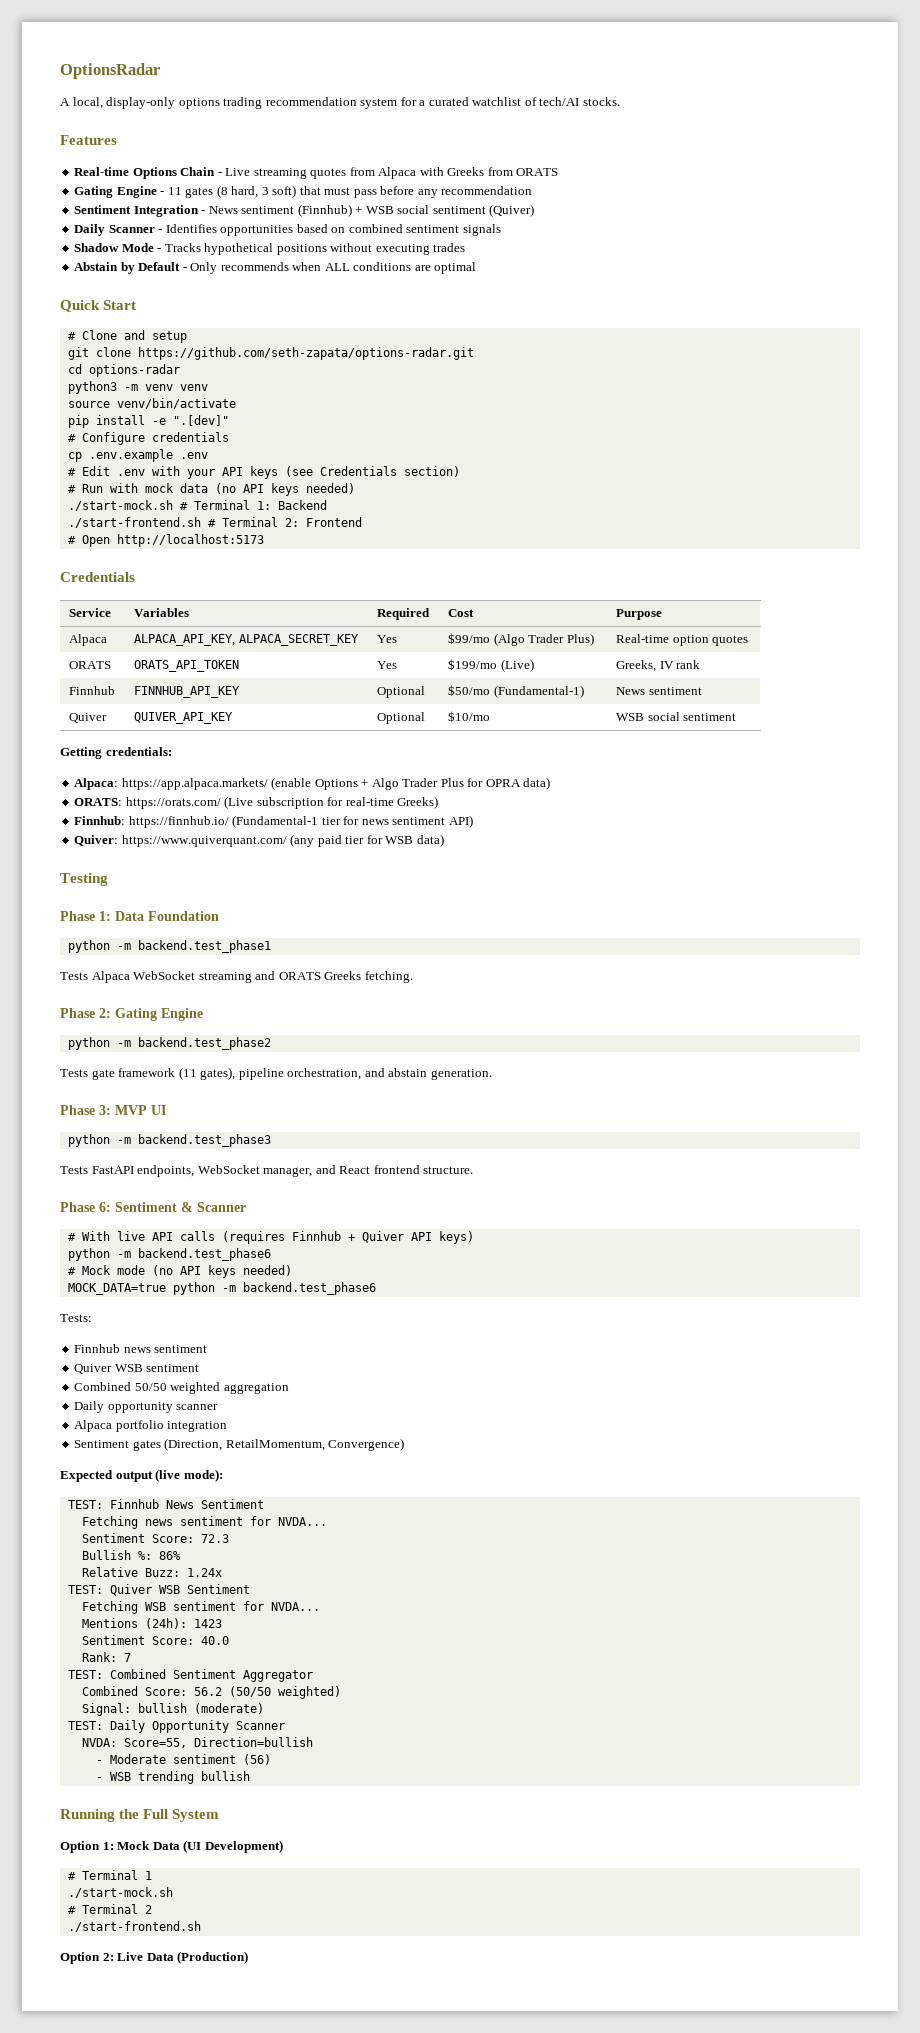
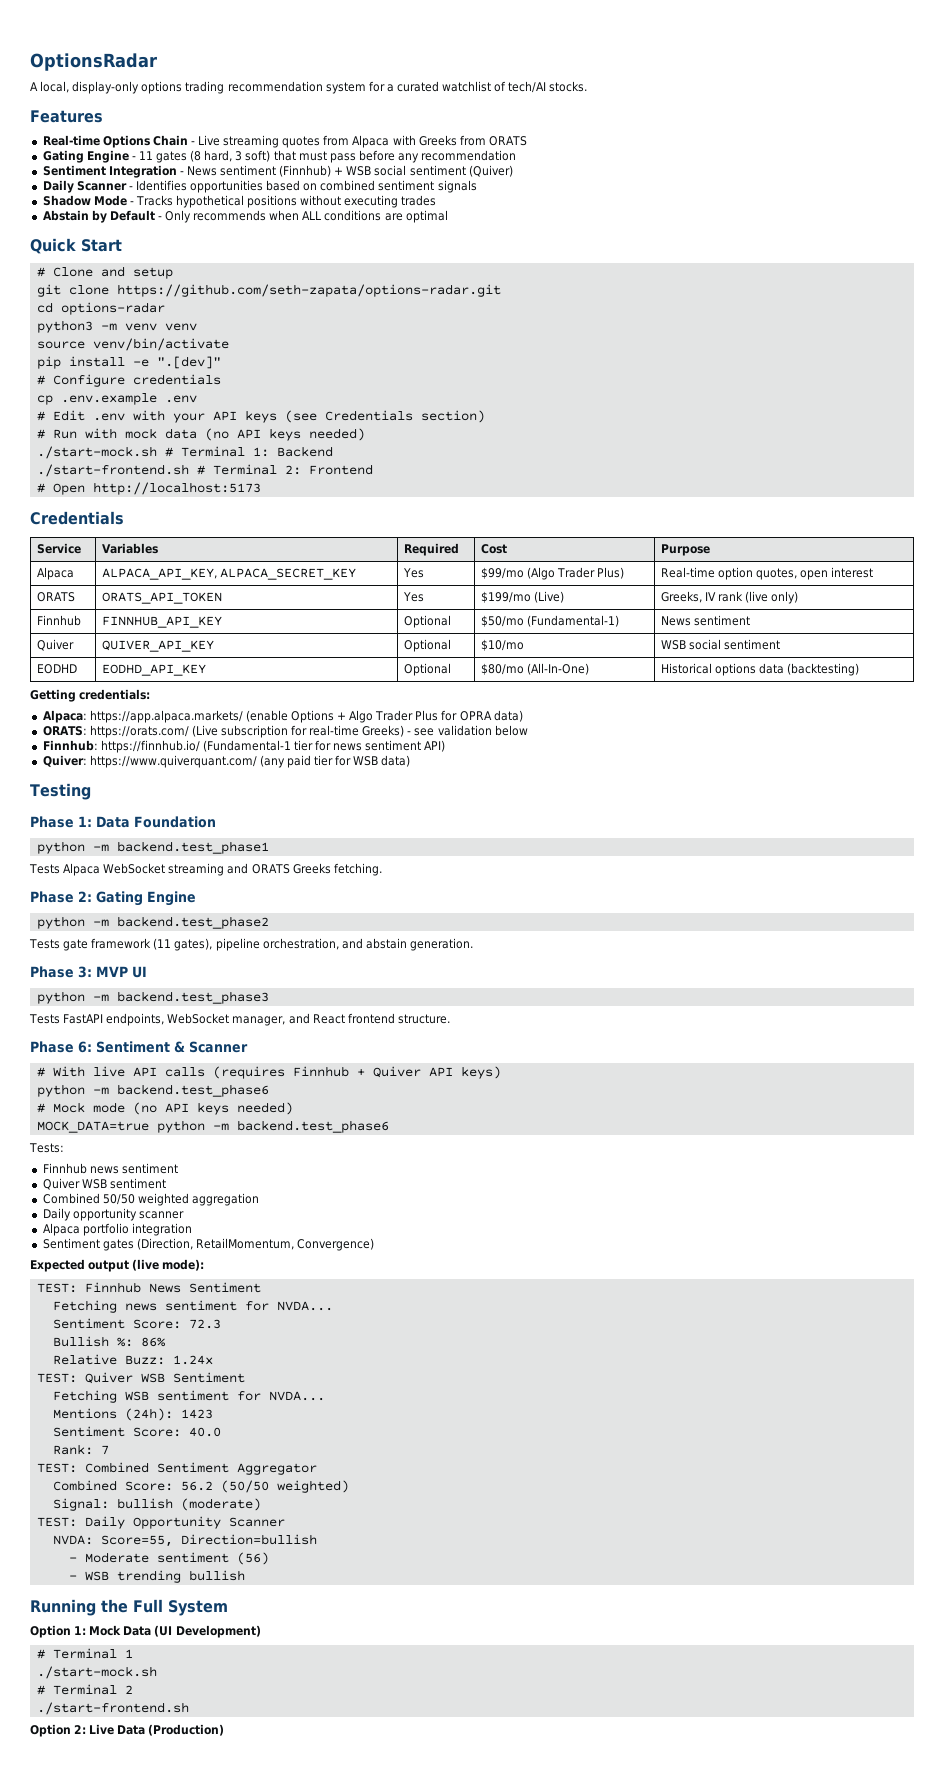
[712,635,749,646] quotes -> [755,567,874,580] quotes, open interest
(701, 664) none -> [744,591,799,604] (live only)
(737, 717) none -> [36,664,77,674] [101,664,206,676] [403,663,451,676] [480,663,589,675] [660,663,859,676] // EODHD | EODHD_API_KEY | Optional | $80/mo (All-In-One) | Historical options data (backtesting)
(439, 802) none -> [407,725,528,736] - see validation below

